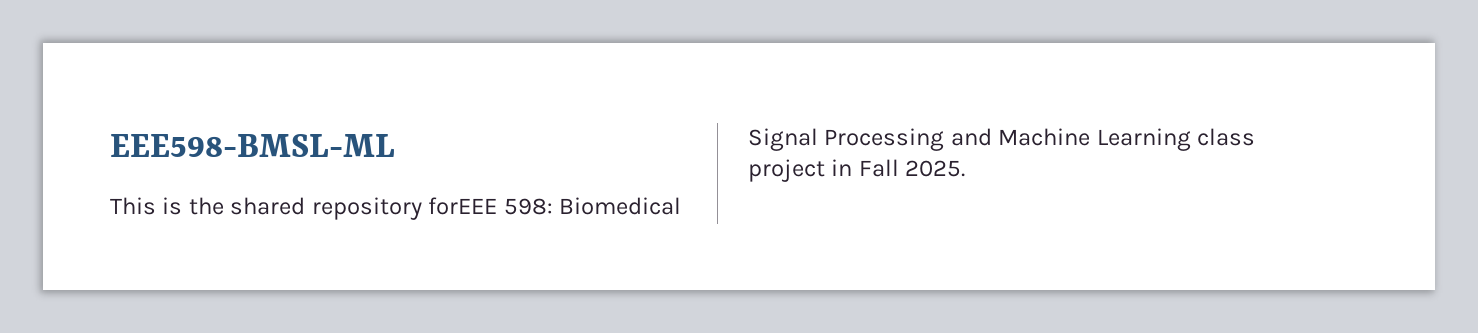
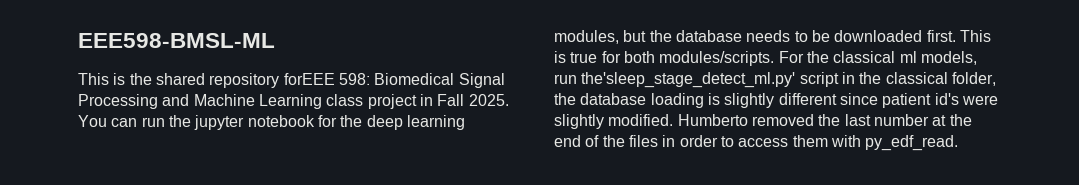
(966, 168) none -> [78,115,465,130] [554,30,991,44] [554,51,977,66] [554,72,996,88] [554,93,998,108] [554,114,972,129] [554,135,959,151] You can run the jupyter notebook for the deep learning modules, but the database needs to be downloaded first. This is true for both modules/scripts. For the classical ml models, run the'sleep_stage_detect_ml.py' script in the classical folder, the database loading is slightly different since patient id's were slightly modified. Humberto removed the last number at the end of the files in order to access them with py_edf_read.

